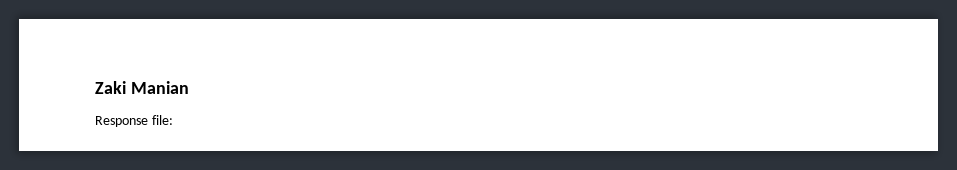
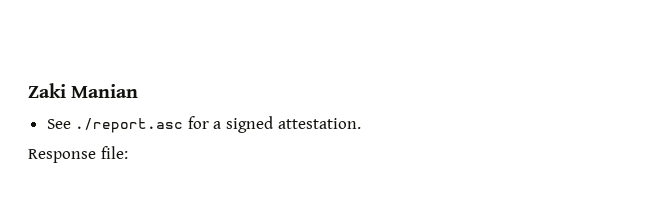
(189, 87) none -> [46,116,361,133] // See ./report.asc for a signed attestation.

